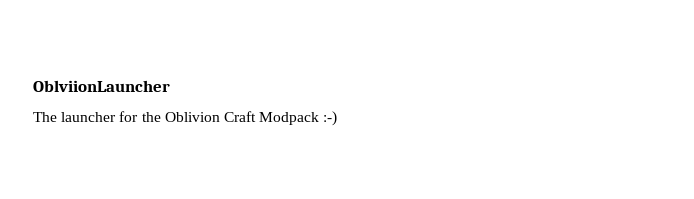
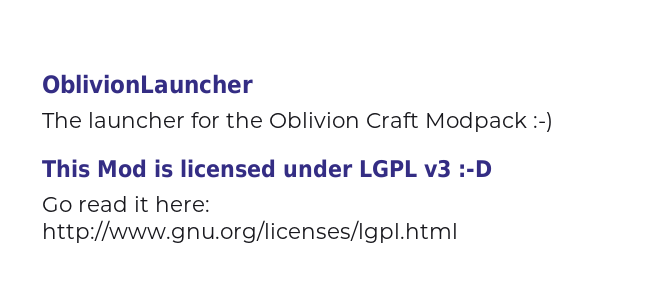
[33,80,170,92] OblviionLauncher -> [42,74,253,94] OblivionLauncher
(338, 118) none -> [42,159,492,178] [42,196,210,212] [42,220,458,243] // This Mod is licensed under LGPL v3 :-D // Go read it here: http://www.gnu.org/licenses/lgpl.html

